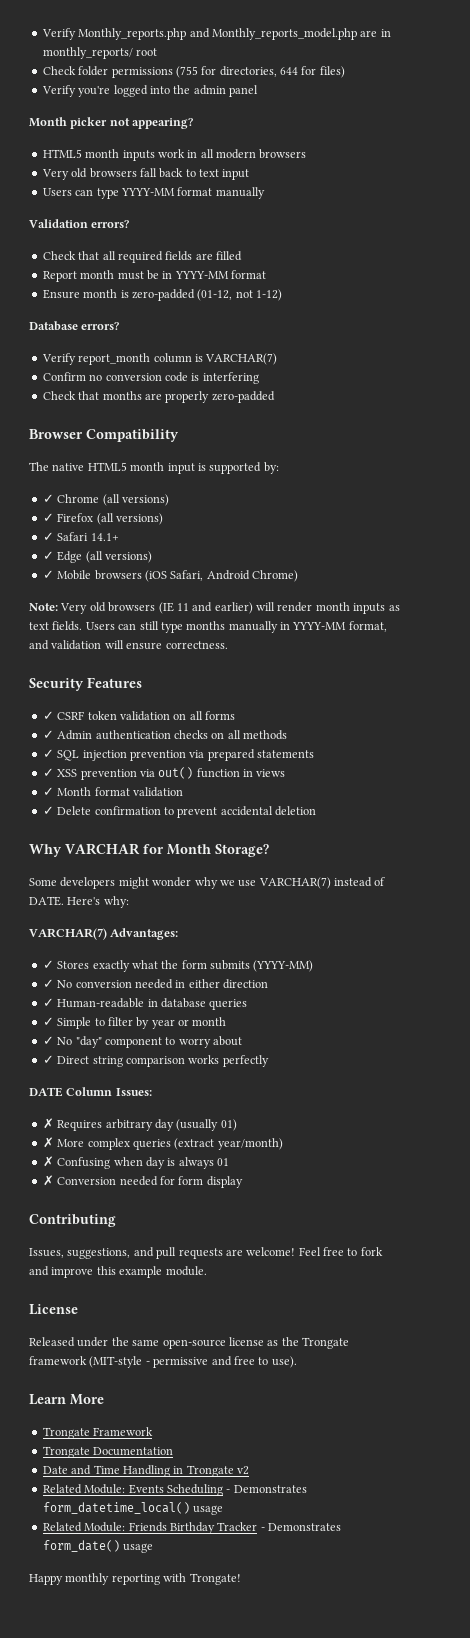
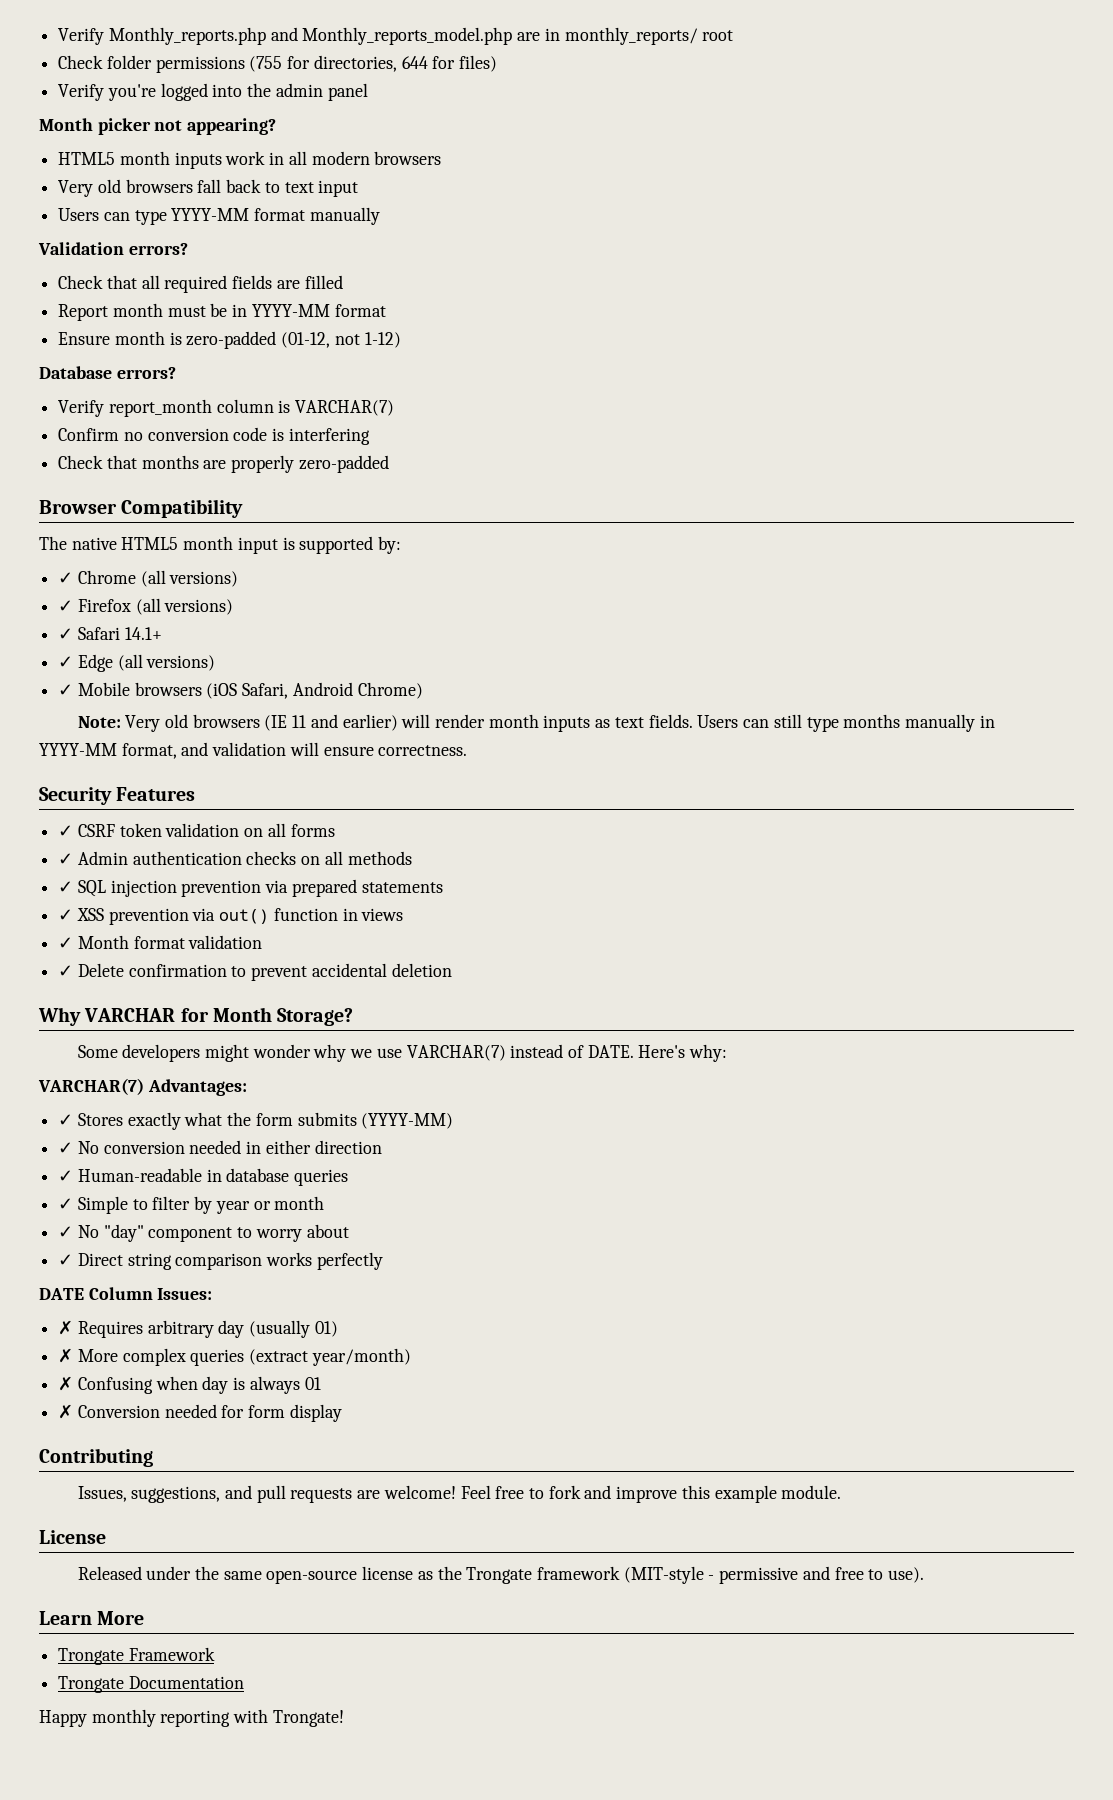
[42,1465,249,1477] [42,1484,307,1496] [42,1502,224,1515] [42,1522,341,1534] [42,1540,154,1553] // Date and Time Handling in Trongate v2 // Related Module: Events Scheduling - Demonstrates form_datetime_local() usage // Related Module: Friends Birthday Tracker - Demonstrates form_date() usage -> (244, 1682) none

